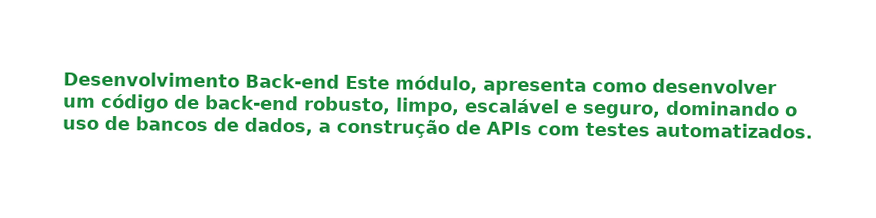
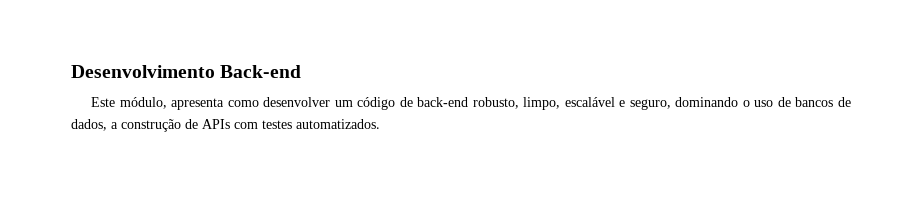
(340, 81) none -> (302, 71) //

